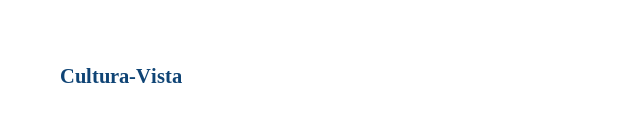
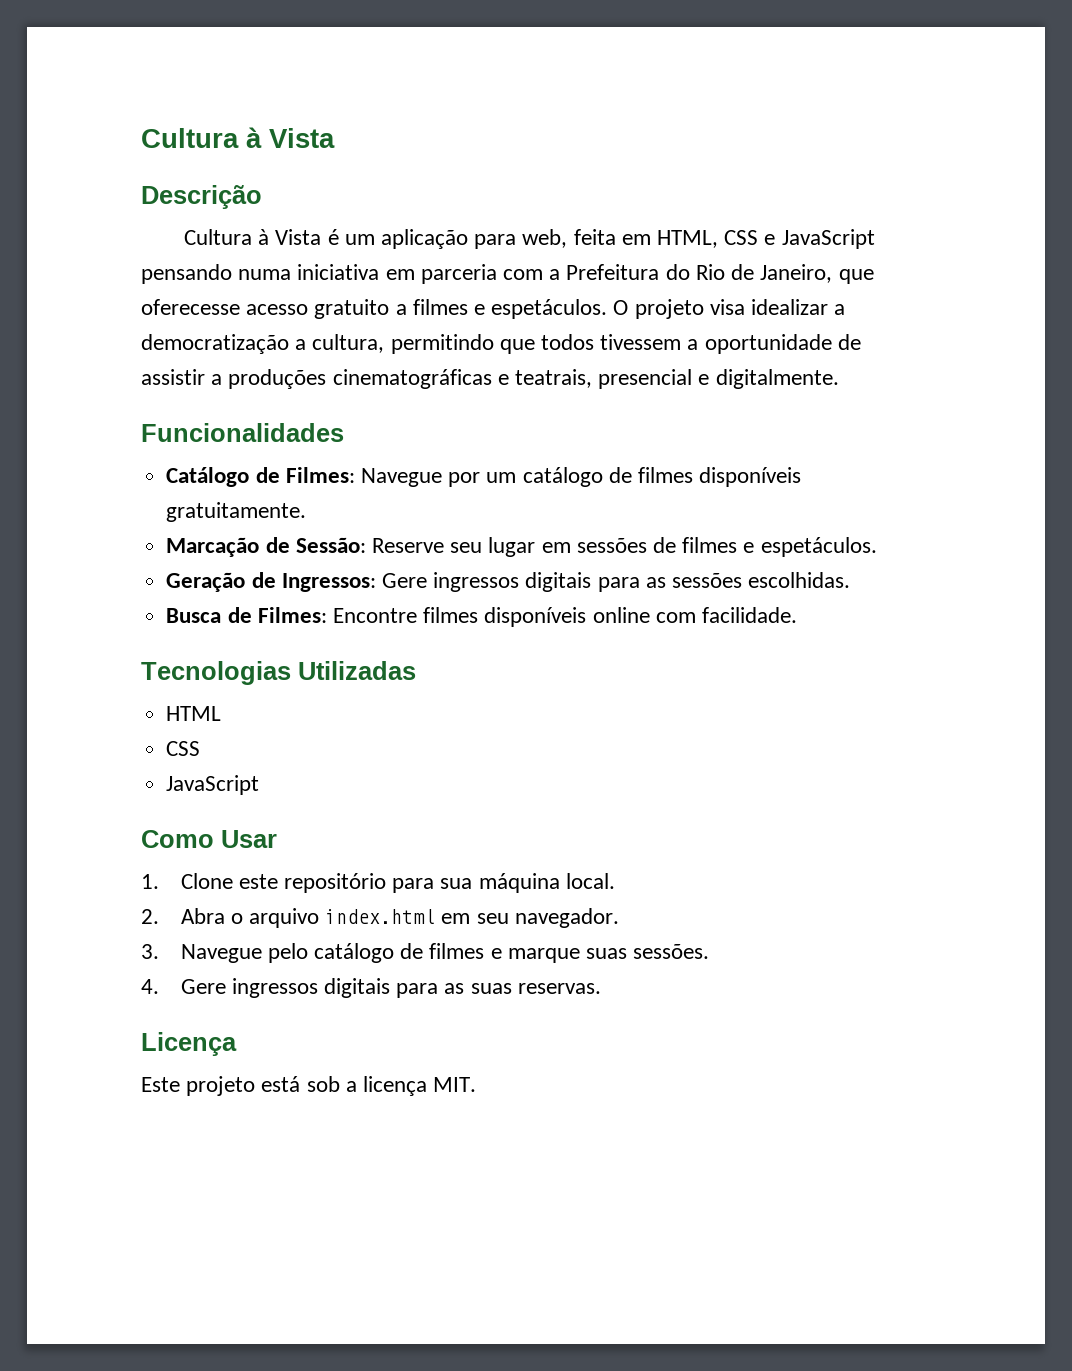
[60,68,182,83] Cultura-Vista -> [141,127,335,148] [141,185,262,209] [183,229,875,249] [141,264,874,284] [141,299,846,319] [141,334,861,354] [141,369,839,389] [141,423,344,442] [166,467,802,487] [166,502,307,522] [166,537,877,557] [166,572,851,592] [166,607,797,627] [141,661,416,685] [166,706,222,721] [166,741,201,756] [166,775,260,795] [141,830,277,848] [141,873,615,893] [141,908,619,928] [141,943,710,963] [141,978,601,998] [141,1032,237,1056] [141,1076,477,1096] Cultura à Vista // Descrição // Cultura à Vista é um aplicação para web, feita em HTML, CSS e JavaScript pensando numa iniciativa em parceria com a Prefeitura do Rio de Janeiro, que oferecesse acesso gratuito a filmes e espetáculos. O projeto visa idealizar a democratização a cultura, permitindo que todos tivessem a oportunidade de assistir a produções cinematográficas e teatrais, presencial e digitalmente. // Funcionalidades // Catálogo de Filmes: Navegue por um catálogo de filmes disponíveis gratuitamente. // Marcação de Sessão: Reserve seu lugar em sessões de filmes e espetáculos. // Geração de Ingressos: Gere ingressos digitais para as sessões escolhidas. // Busca de Filmes: Encontre filmes disponíveis online com facilidade. // Tecnologias Utilizadas // HTML // CSS // JavaScript // Como Usar // 1. Clone este repositório para sua máquina local. // 2. Abra o arquivo index.html em seu navegador. // 3. Navegue pelo catálogo de filmes e marque suas sessões. // 4. Gere ingressos digitais para as suas reservas. // Licença // Este projeto está sob a licença MIT.

